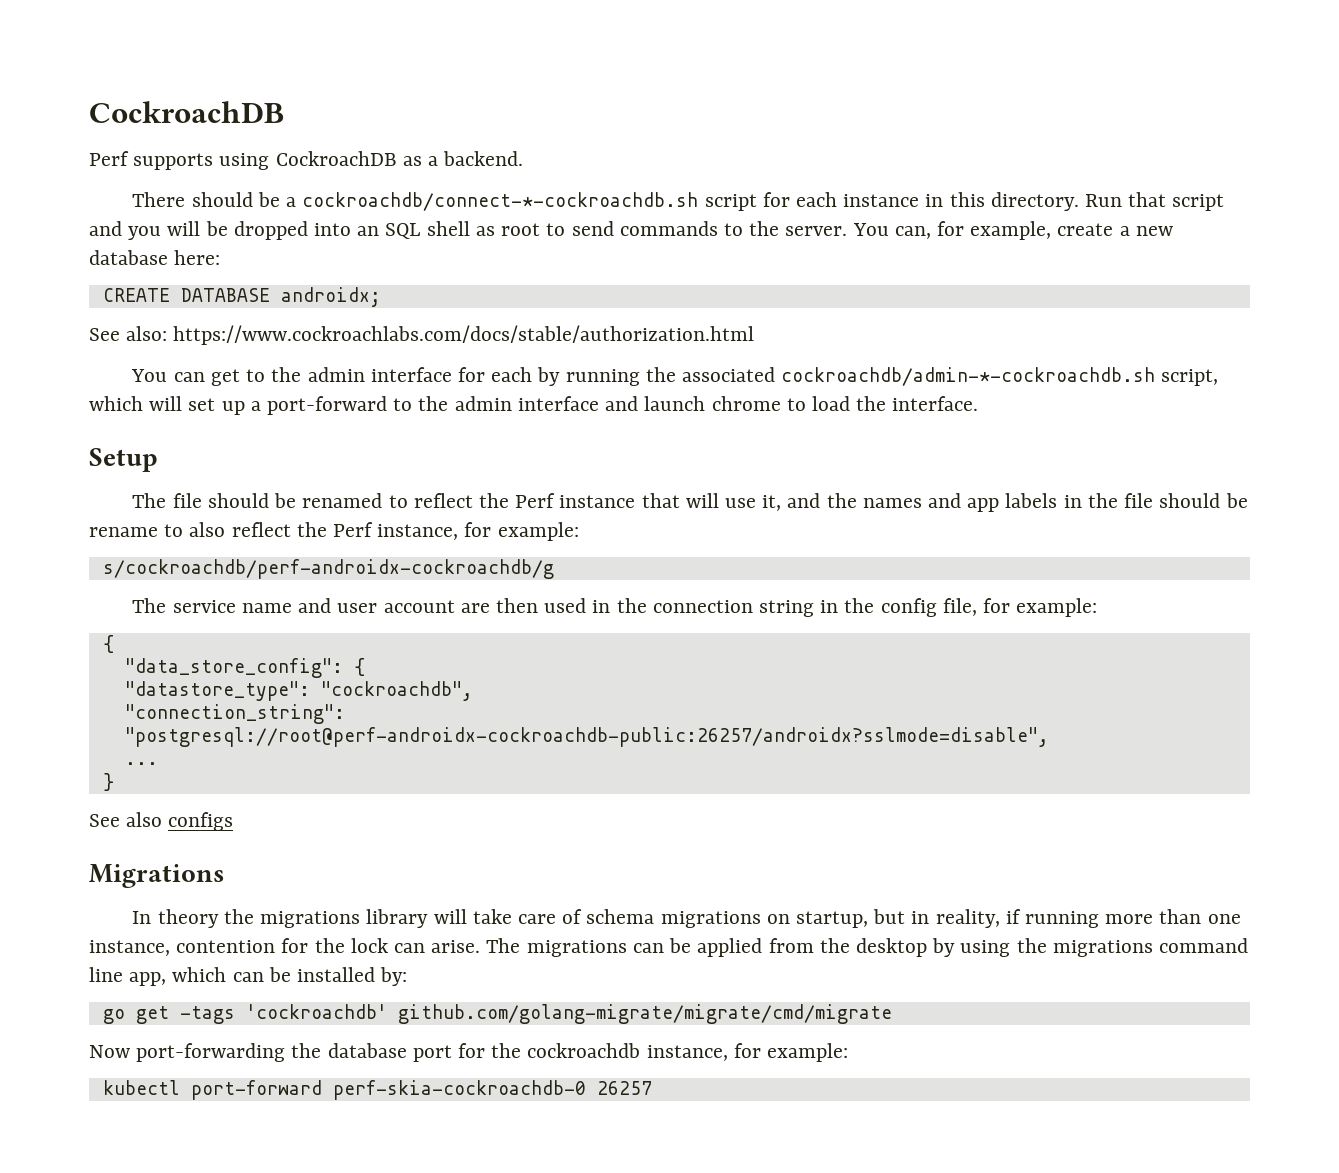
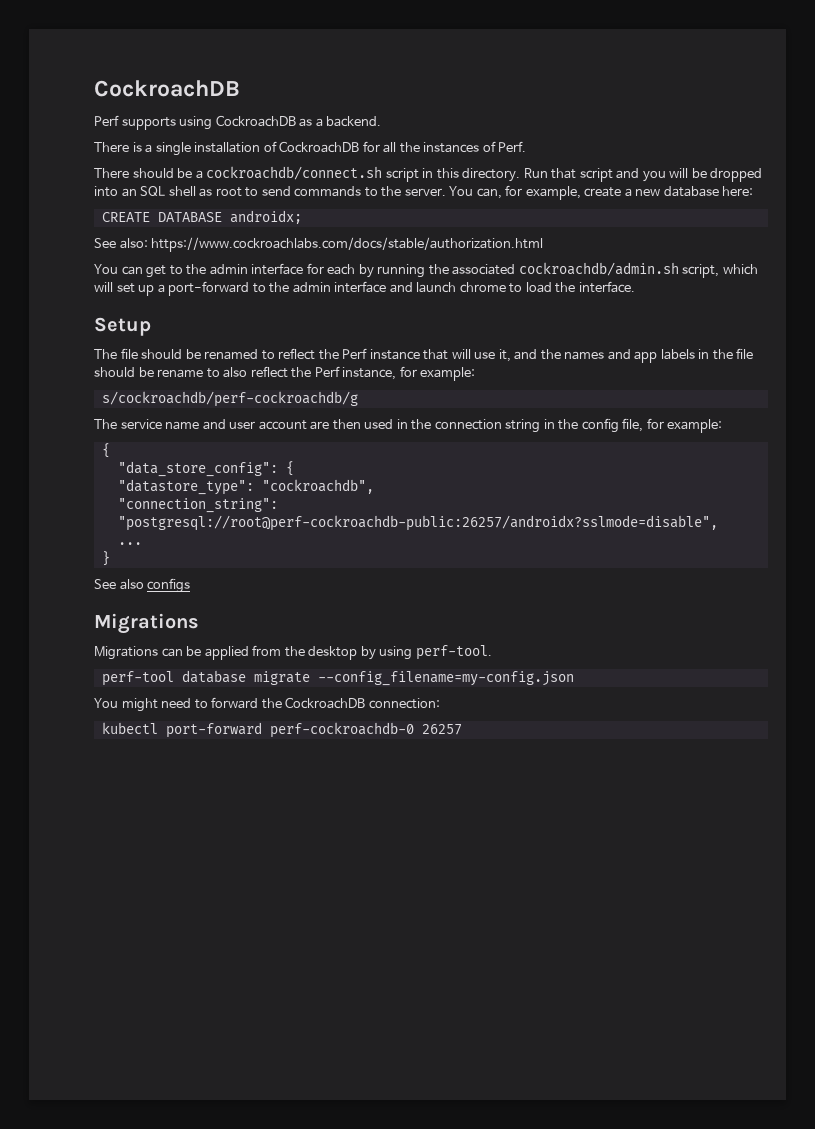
(524, 158) none -> [94,141,527,156] // There is a single installation of CockroachDB for all the instances of Perf.
[302,192,920,211] cockroachdb/connect-*-cockroachdb.sh script for each instance -> [206,166,419,182] cockroachdb/connect.sh script
[781,367,1156,386] cockroachdb/admin-*-cockroachdb.sh -> [518,262,679,276] cockroachdb/admin.sh
[102,559,554,579] s/cockroachdb/perf-androidx-cockroachdb/g -> [101,391,358,407] s/cockroachdb/perf-cockroachdb/g
[124,727,1049,747] "postgresql://root@perf-androidx-cockroachdb-public:26257/androidx?sslmode=disable", -> [117,515,718,531] "postgresql://root@perf-cockroachdb-public:26257/androidx?sslmode=disable",
[132,909,1241,928] [89,938,627,957] In theory the migrations library will take care of schema migrations on startup, but in reality, if running more than one instance, contention for the lock can arise. The migrations -> [94,646,158,660] Migrations
[1016,938,1248,957] [89,967,408,986] [102,1004,892,1024] [89,1043,849,1062] the migrations command line app, which can be installed by: // go get -tags 'cockroachdb' github.com/golang-migrate/migrate/cmd/migrate // Now port-forwarding the database port for the cockroachdb instance, for example: -> [415,645,492,660] [101,670,574,686] [94,697,440,712] perf-tool. // perf-tool database migrate --config_filename=my-config.json // You might need to forward the CockroachDB connection:
[332,1080,586,1100] perf-skia-cockroachdb-0 -> [269,722,414,738] perf-cockroachdb-0

